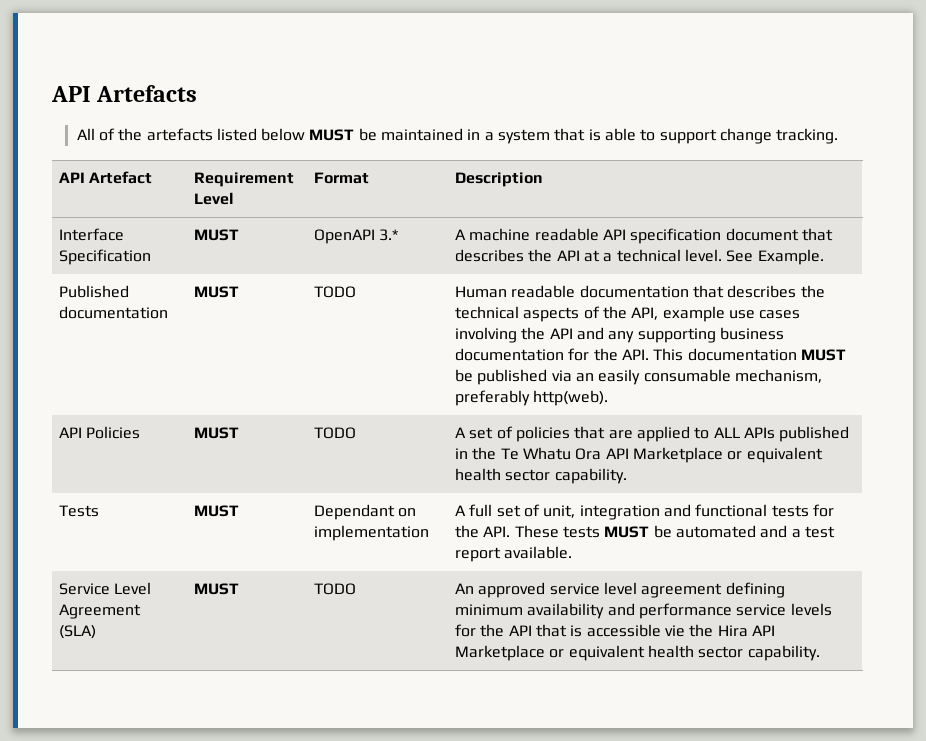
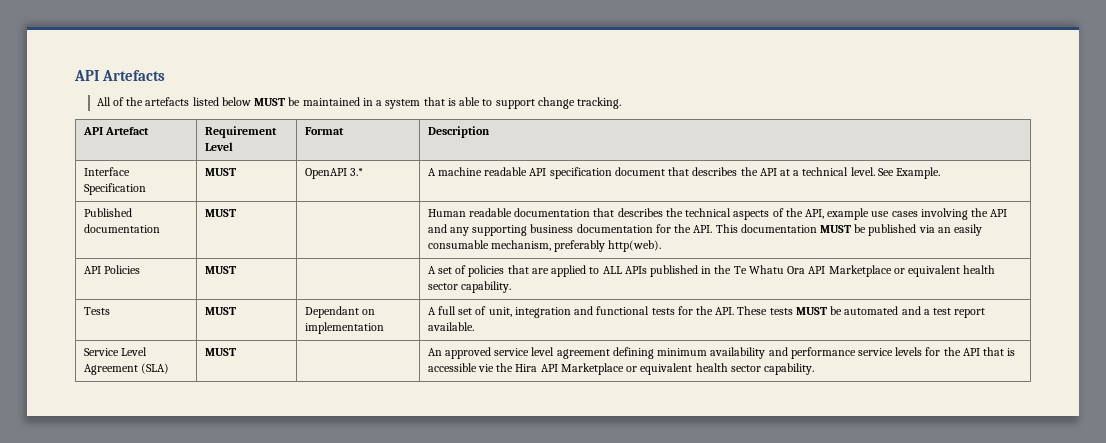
[314,286,357,298] TODO -> (236, 213) none
[314,427,357,439] TODO -> (236, 270) none
[314,583,357,595] TODO -> (236, 352) none

